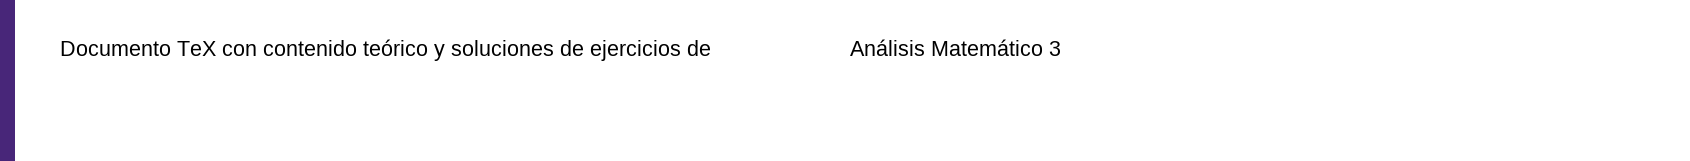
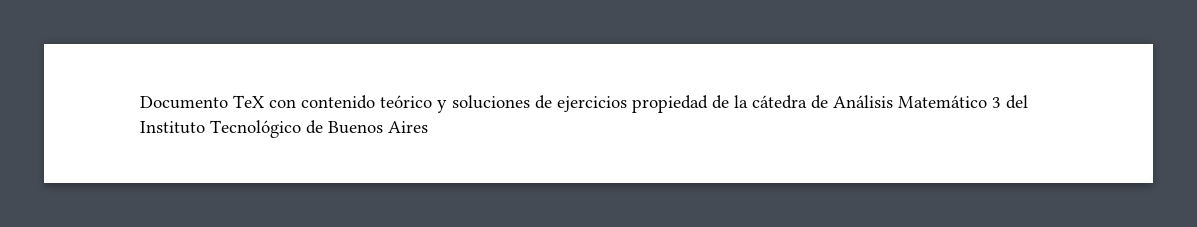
[687,39,1061,56] de Análisis Matemático 3 -> [632,95,1028,113] [140,120,428,138] propiedad de la cátedra de Análisis Matemático 3 del Instituto Tecnológico de Buenos Aires

